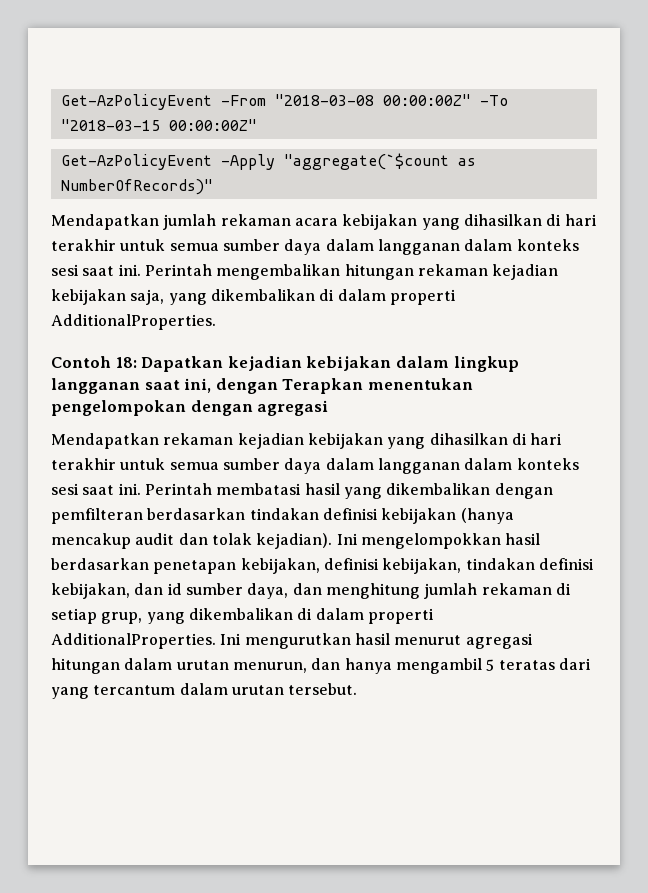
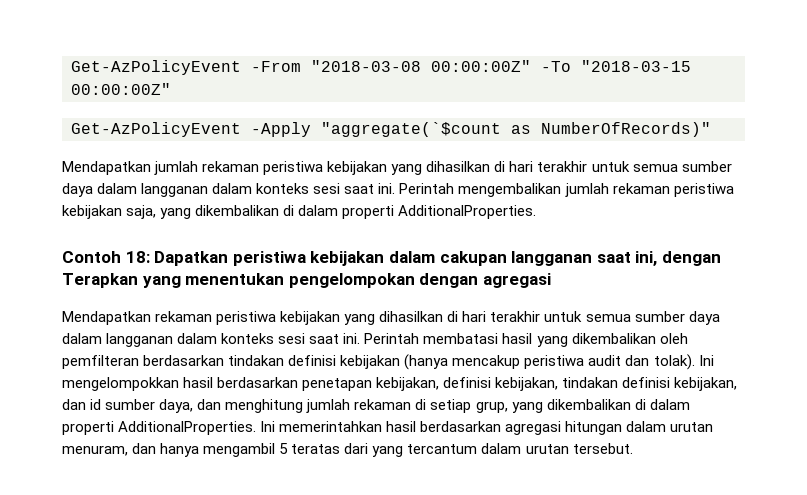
[294,218,338,226] acara -> [263,161,324,175] peristiwa
[344,264,559,280] hitungan rekaman kejadian -> [564,183,734,197] jumlah rekaman peristiwa
[227,356,302,371] kejadian -> [232,251,306,266] peristiwa
[453,356,519,372] lingkup -> [439,251,507,266] cakupan
(364, 386) none -> [142,276,181,288] yang
[237,433,304,449] kejadian -> [216,311,277,325] peristiwa
[494,483,553,499] dengan -> [659,333,688,344] oleh
(131, 541) none -> [524,355,585,369] peristiwa
[211,533,333,549] tolak kejadian). -> [653,354,695,370] tolak).
[244,633,462,649] mengurutkan hasil menurut -> [279,421,502,432] memerintahkan hasil berdasarkan
[232,662,307,673] menurun, -> [62,445,128,456] menuram,

